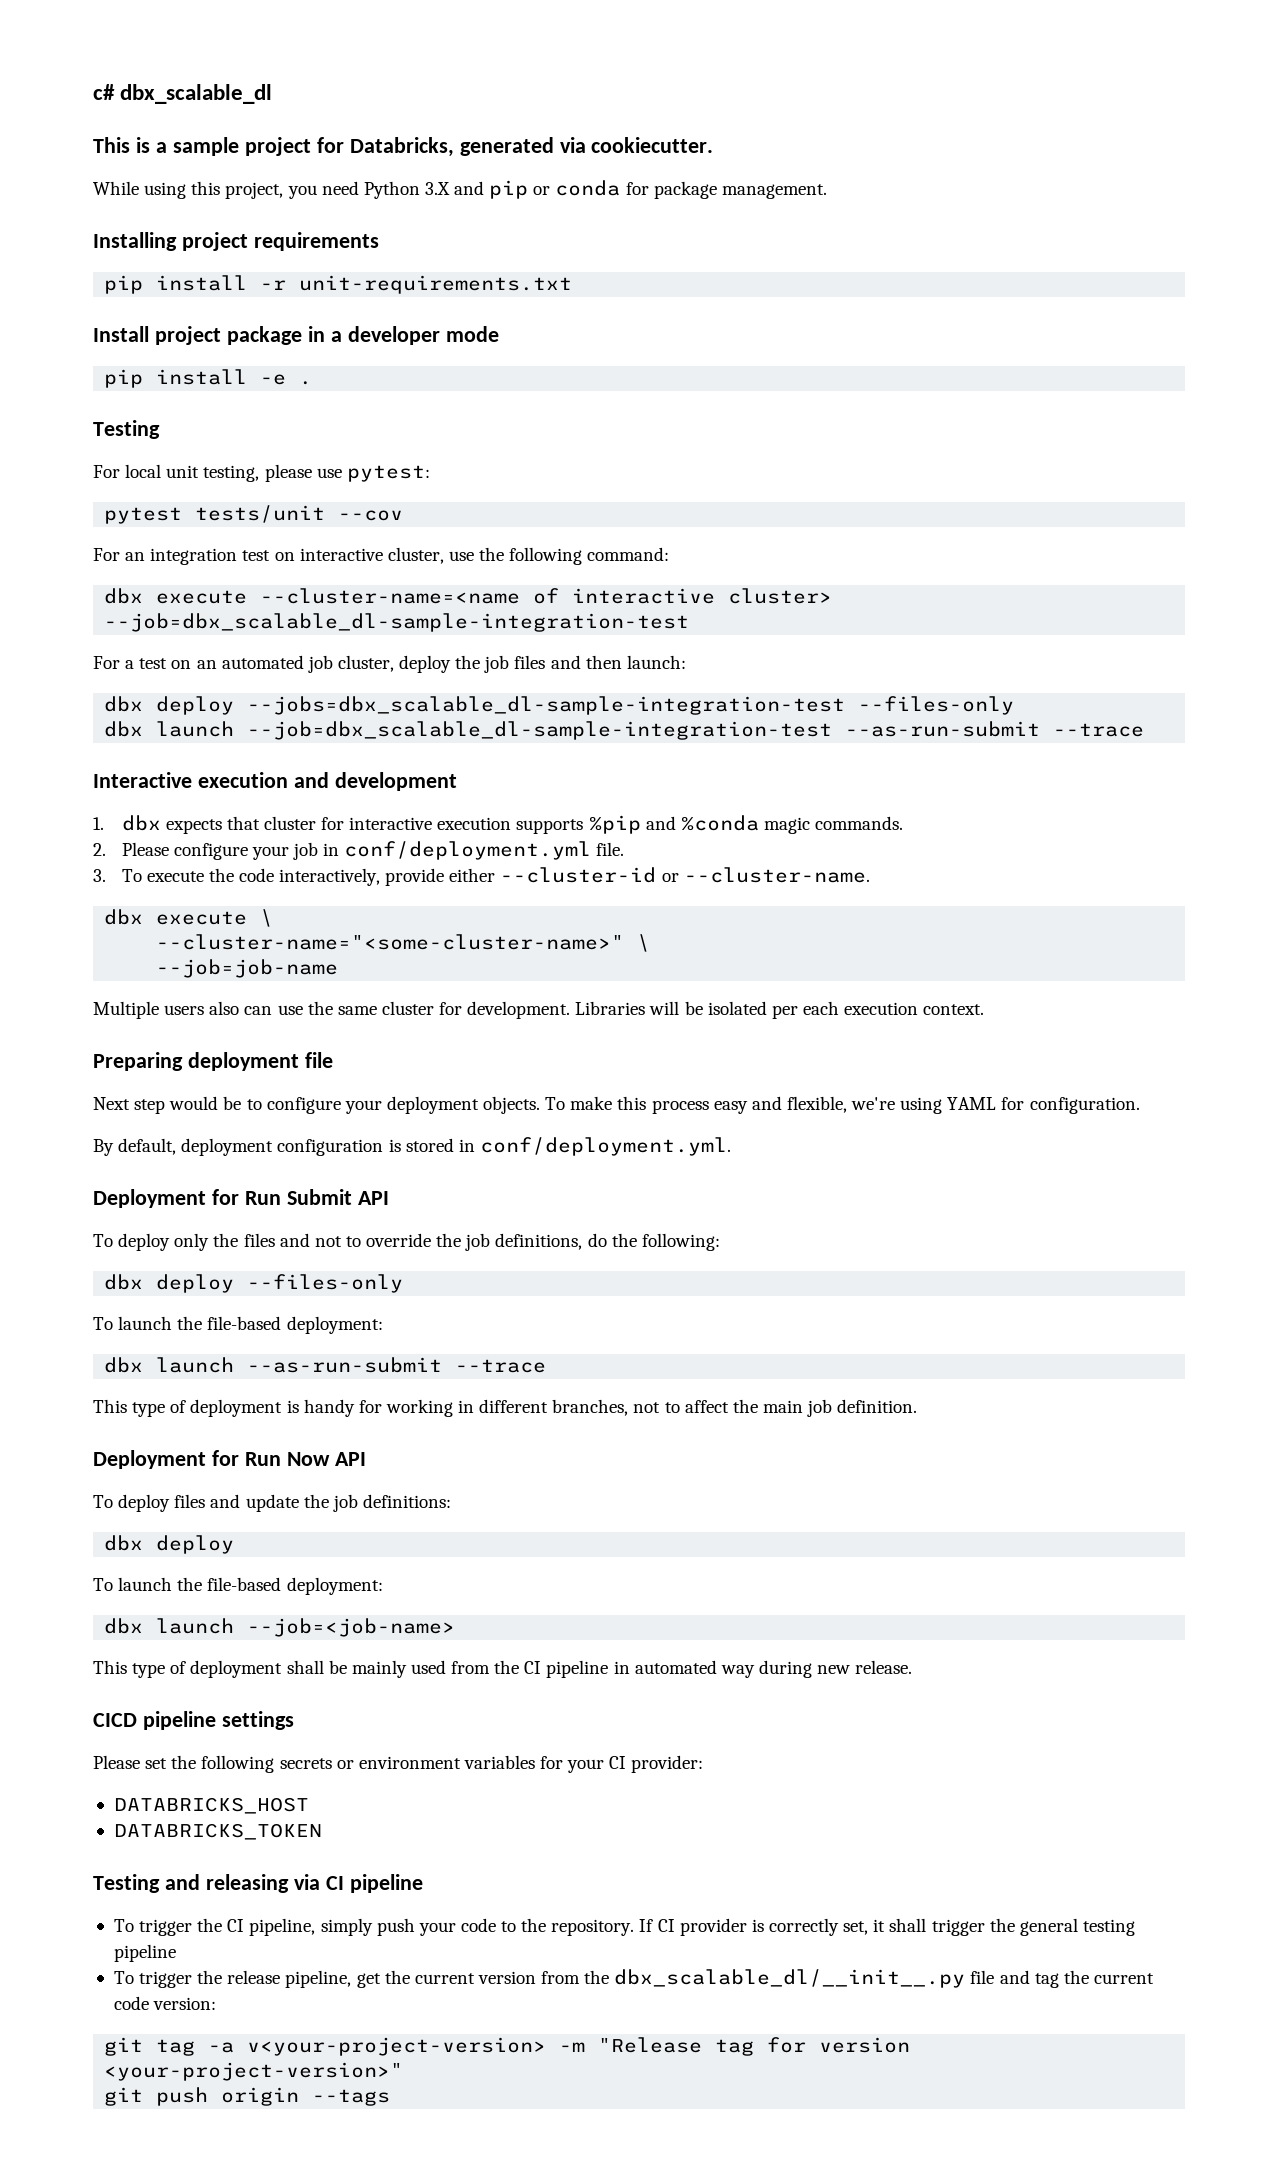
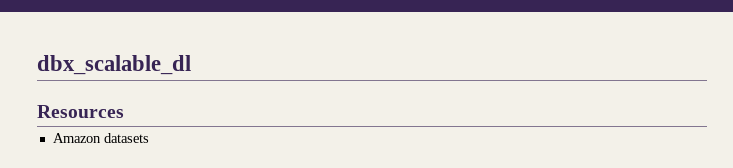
[93,84,115,100] c# -> (37, 65) none
[93,137,714,157] [93,180,827,199] [93,232,379,251] [104,275,573,294] [93,326,499,345] [104,369,313,388] [93,420,160,439] [93,464,430,482] [104,505,404,524] [93,547,670,565] [104,588,833,604] [104,613,690,632] [93,655,686,673] [104,696,1015,715] [104,721,1145,740] [93,772,457,791] [93,815,904,834] [93,841,625,860] [93,867,870,886] [104,909,274,927] [156,934,651,952] [156,959,339,978] [93,1001,985,1019] [93,1052,333,1071] [93,1096,1140,1114] [93,1137,731,1156] [93,1189,389,1208] [93,1233,720,1251] [104,1274,404,1293] [93,1316,383,1334] [104,1357,547,1373] [93,1399,918,1417] [93,1450,366,1469] [93,1494,451,1512] [104,1535,235,1554] [93,1577,383,1595] [104,1618,456,1637] [93,1660,913,1678] [93,1711,294,1730] [93,1755,704,1773] [113,1797,309,1814] [113,1823,322,1840] [93,1874,423,1893] [113,1918,1135,1936] [113,1944,176,1962] [113,1969,1154,1988] [113,1996,217,2010] [104,2037,911,2056] [104,2062,404,2081] [104,2087,391,2106] This is a sample project for Databricks, generated via cookiecutter. // While using this project, you need Python 3.X and pip or conda for package management. // Installing project requirements // pip install -r unit-requirements.txt // Install project package in a developer mode // pip install -e . // Testing // For local unit testing, please use pytest: // pytest tests/unit --cov // For an integration test on interactive cluster, use the following command: // dbx execute --cluster-name=<name of interactive cluster> --job=dbx_scalable_dl-sample-integration-test // For a test on an automated job cluster, deploy the job files and then launch: // dbx deploy --jobs=dbx_scalable_dl-sample-integration-test --files-only // dbx launch --job=dbx_scalable_dl-sample-integration-test --as-run-submit --trace // Interactive execution and development // 1. dbx expects that cluster for interactive execution supports %pip and %conda magic commands. // 2. Please configure your job in conf/deployment.yml file. // 3. To execute the code interactively, provide either --cluster-id or --cluster-name. // dbx execute \ // --cluster-name="<some-cluster-name>" \ // --job=job-name // Multiple users also can use the same cluster for development. Libraries will be isolated per each execution context. // Preparing deployment file // Next step would be to configure your deployment objects. To make this process easy and flexible, we're using YAML for configuration. // By default, deployment configuration is stored in conf/deployment.yml. // Deployment for Run Submit API // To deploy only the files and not to override the job definitions, do the following: // dbx deploy --files-only // To launch the file-based deployment: // dbx launch --as-run-submit --trace // This type of deployment is handy for working in different branches, not to affect the main job definition. // Deployment for Run Now API // To deploy files and update the job definitions: // dbx deploy // To launch the file-based deployment: // dbx launch --job=<job-name> // This type of deployment shall be mainly used from the CI pipeline in automated way during new release. // CICD pipeline settings // Please set the following secrets or environment variables for your CI provider: // DATABRICKS_HOST // DATABRICKS_TOKEN // Testing and releasing via CI pipeline // To trigger the CI pipeline, simply push your code to the repository. If CI provider is correctly set, it shall trigger the general testing pipeline // To trigger the release pipeline, get the current version from the dbx_scalable_dl/__init__.py file and tag the current code version: // git tag -a v<your-project-version> -m "Release tag for version <your-project-version>" // git push origin --tags -> [37,105,124,118] [52,133,149,143] Resources // Amazon datasets

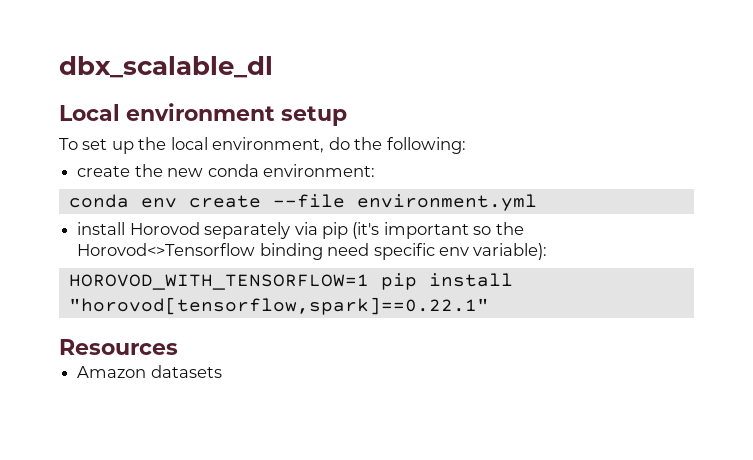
(191, 65) none -> [59,103,347,126] [59,137,466,154] [77,164,375,177] [68,194,537,211] [77,222,524,239] [77,243,548,260] [68,273,513,290] [68,297,489,315] // Local environment setup // To set up the local environment, do the following: // create the new conda environment: // conda env create --file environment.yml // install Horovod separately via pip (it's important so the Horovod<>Tensorflow binding need specific env variable): // HOROVOD_WITH_TENSORFLOW=1 pip install "horovod[tensorflow,spark]==0.22.1"

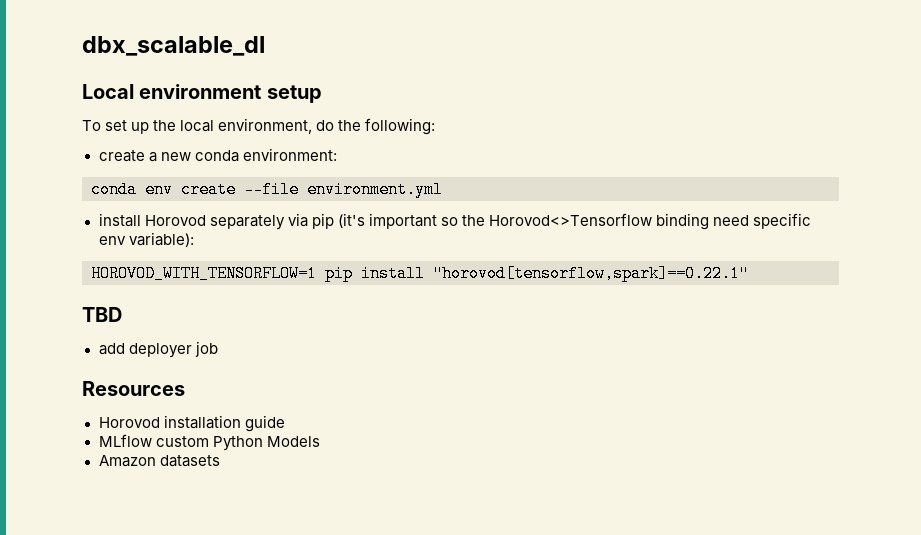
[134,164,163,177] the -> [148,152,157,162] a
[59,339,178,355] Resources -> [82,307,122,322] [98,341,218,358] [82,381,185,396] [98,415,285,432] [98,434,320,451] TBD // add deployer job // Resources // Horovod installation guide // MLflow custom Python Models

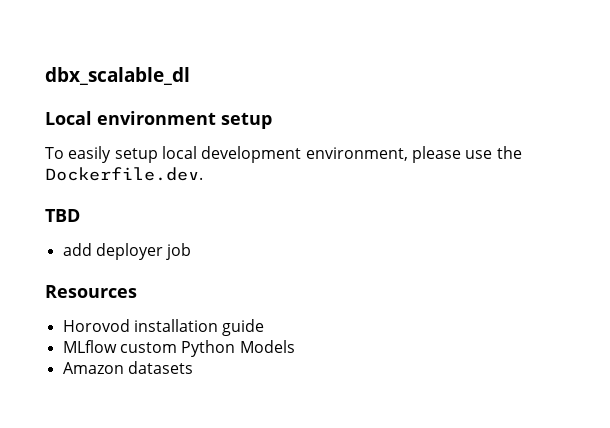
[105,118,436,135] [98,148,337,162] [91,181,443,198] [98,213,812,230] [98,232,194,247] [91,265,749,282] set up the local environment, do the following: // create a new conda environment: // conda env create --file environment.yml // install Horovod separately via pip (it's important so the Horovod<>Tensorflow binding need specific env variable): // HOROVOD_WITH_TENSORFLOW=1 pip install "horovod[tensorflow,spark]==0.22.1" -> [68,146,522,163] [45,167,203,181] easily setup local development environment, please use the Dockerfile.dev.

